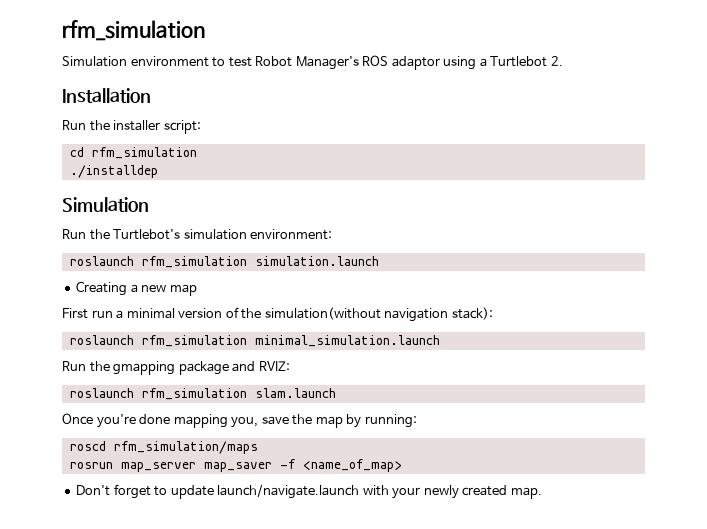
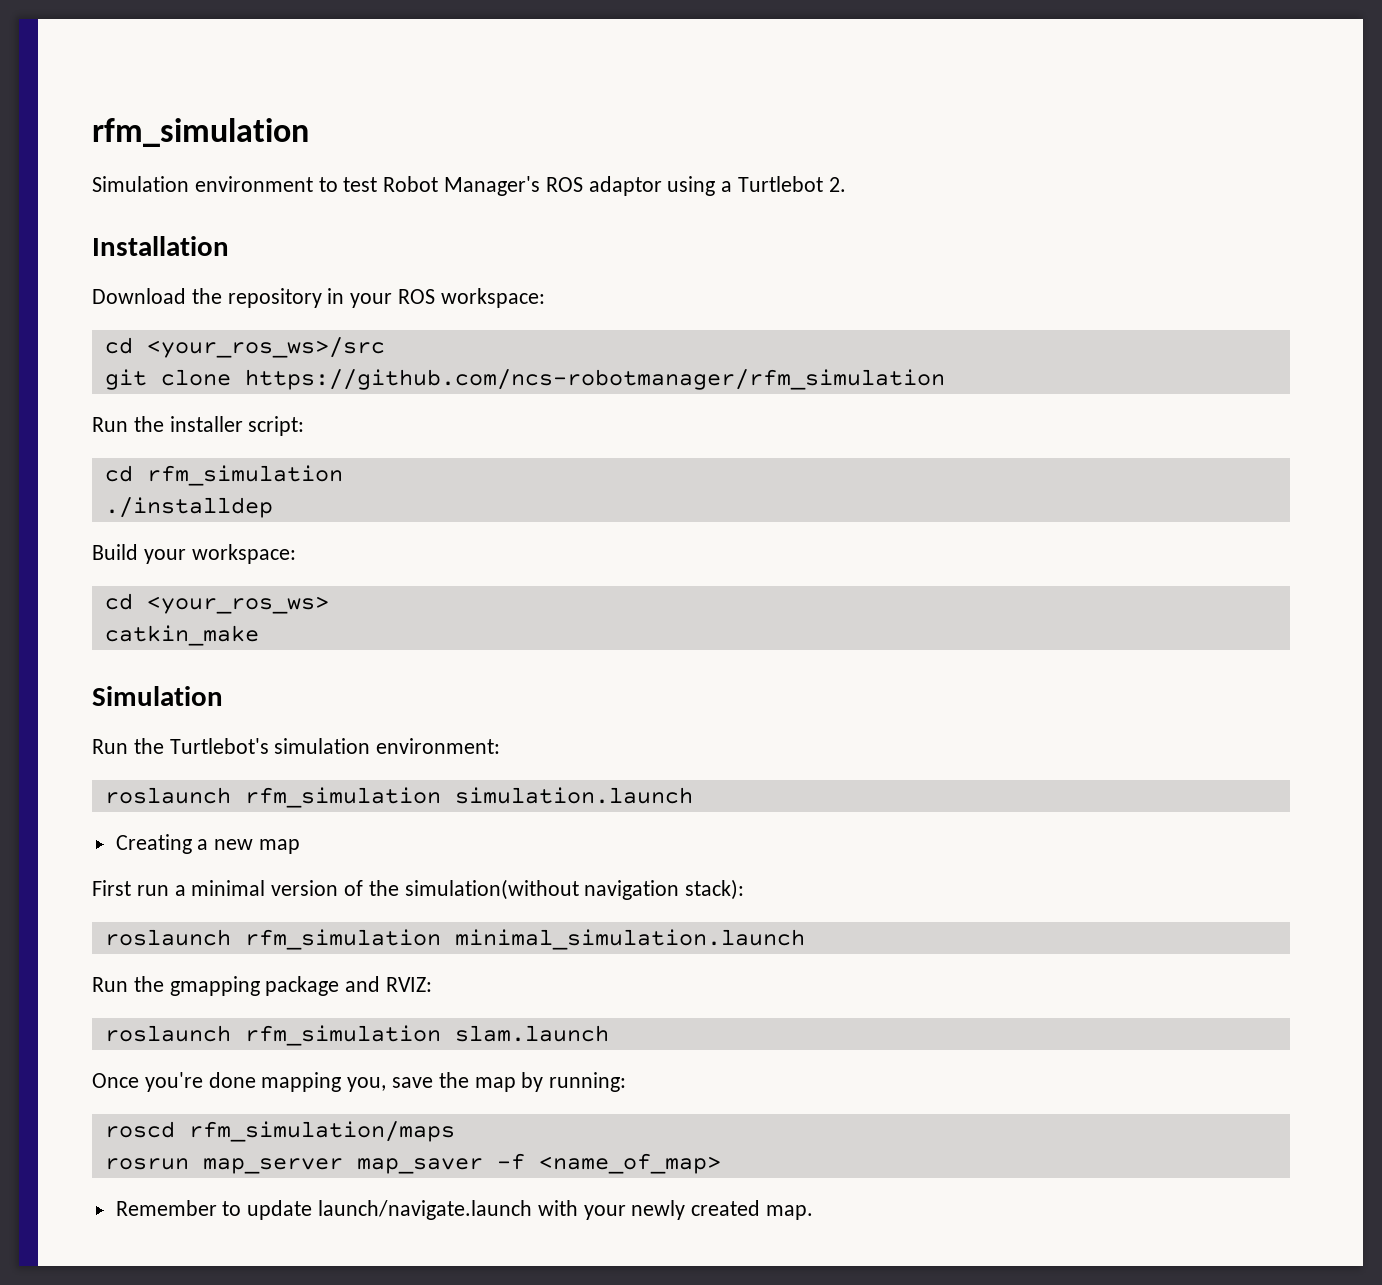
(151, 95) none -> [92,288,545,308] [104,337,385,358] [104,369,945,390] // Download the repository in your ROS workspace: // cd <your_ros_ws>/src // git clone https://github.com/ncs-robotmanager/rfm_simulation
(158, 171) none -> [92,544,296,564] [104,593,329,614] [104,625,259,646] // Build your workspace: // cd <your_ros_ws> // catkin_make
[76,484,151,499] Don't forget -> [115,1200,217,1216] Remember

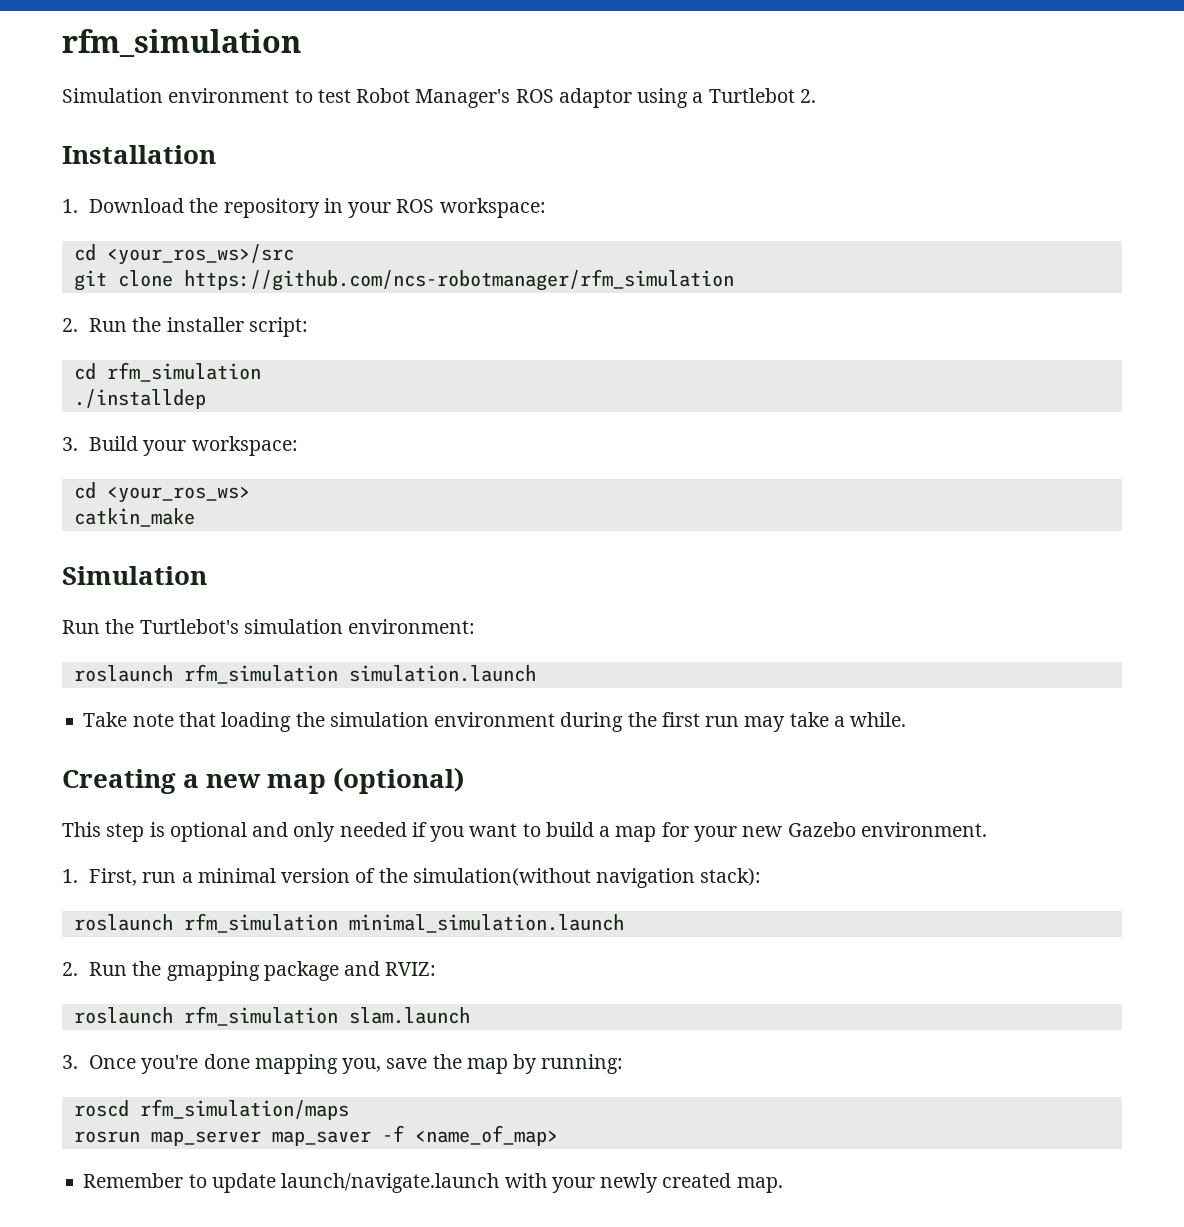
(229, 246) none -> [62,199,78,213] 1.
(945, 379) none -> [62,318,78,332] 2.
(273, 507) none -> [62,437,78,451] 3.
[115,834,301,854] [92,880,131,896] Creating a new map // First -> [83,712,907,732] [62,767,465,794] [62,822,987,842] [62,868,137,886] Take note that loading the simulation environment during the first run may take a while. // Creating a new map (optional) // This step is optional and only needed if you want to build a map for your new Gazebo environment. // 1. First,
(805, 939) none -> [62,962,78,976] 2.
(609, 1033) none -> [62,1055,78,1069] 3.

